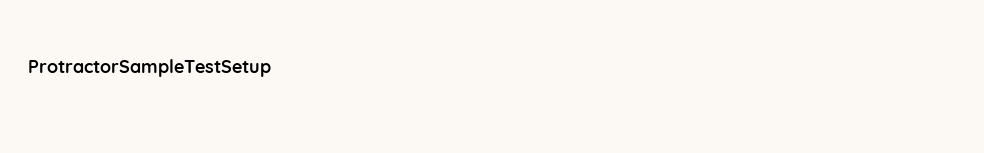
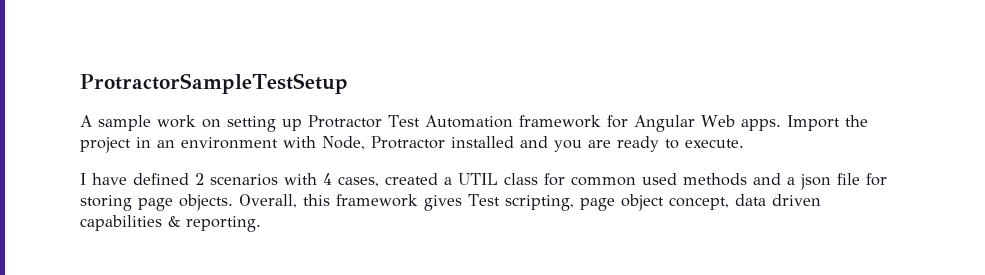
(271, 68) none -> [80,115,868,132] [80,136,744,153] [80,173,887,190] [80,194,821,211] [80,215,261,232] // A sample work on setting up Protractor Test Automation framework for Angular Web apps. Import the project in an environment with Node, Protractor installed and you are ready to execute. // I have defined 2 scenarios with 4 cases, created a UTIL class for common used methods and a json file for storing page objects. Overall, this framework gives Test scripting, page object concept, data driven capabilities & reporting.

